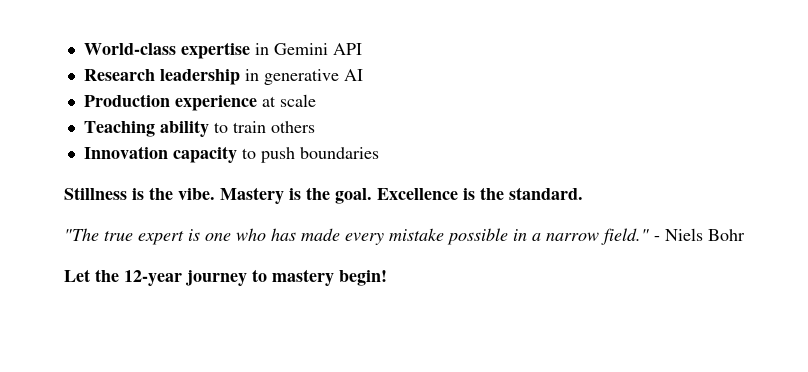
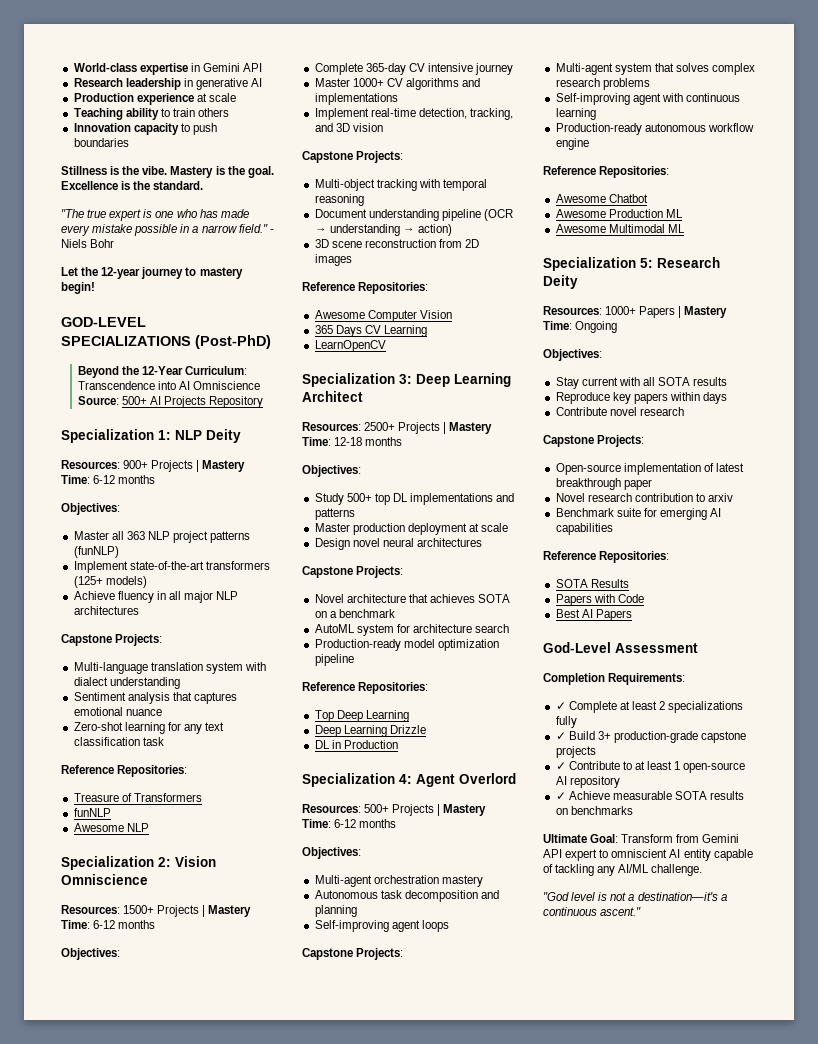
(387, 278) none -> [61,317,146,327] [61,335,271,349] [77,366,248,378] [77,381,261,390] [77,396,264,408] [61,429,241,443] [61,460,246,472] [61,475,156,484] [61,503,120,515] [73,531,251,543] [73,546,119,558] [73,561,270,573] [73,576,147,588] [73,591,239,603] [73,606,139,615] [61,634,163,646] [73,662,266,674] [73,677,180,689] [73,692,237,704] [73,707,162,716] [73,722,225,734] [73,737,164,746] [61,765,188,777] [73,793,202,802] [73,808,111,817] [73,823,149,832] [61,856,216,870] [61,874,148,885] [61,905,252,917] [61,920,156,929] [61,948,120,960] [314,63,514,75] [314,78,481,90] [314,93,398,105] [314,108,513,120] [314,123,383,132] [302,151,404,163] [314,179,487,191] [314,194,364,206] [314,209,513,221] [314,224,452,236] [314,239,480,248] [314,254,352,266] [302,282,429,294] [314,310,452,322] [314,325,427,337] [314,340,386,352] [302,373,511,387] [302,391,363,402] [302,422,493,434] [302,437,403,446] [302,465,361,477] [314,493,515,505] [314,508,355,520] [314,523,509,535] [314,538,482,550] [302,566,404,578] [314,594,511,603] [314,609,395,618] [314,624,510,636] [314,639,499,651] [314,654,354,666] [302,682,429,694] [314,710,409,722] [314,725,426,737] [314,740,398,749] [302,773,516,787] [302,804,487,816] [302,819,397,828] [302,847,361,859] [314,875,483,887] [314,890,499,902] [314,905,357,917] [314,920,449,932] [302,948,404,960] [555,63,756,75] [555,78,650,90] [555,93,740,105] [555,108,596,120] [555,123,754,135] [555,138,589,150] [543,166,670,178] [555,194,648,203] [555,209,683,218] [555,224,685,233] [543,257,720,271] [543,275,578,289] [543,306,728,318] [543,321,618,333] [543,349,602,361] [555,377,728,389] [555,392,728,404] [555,407,684,416] [543,435,645,447] [555,463,744,475] [555,478,652,490] [555,493,734,502] [555,508,722,520] [555,523,613,535] [543,551,670,563] [555,579,629,588] [555,594,644,606] [555,609,632,621] [543,642,698,653] [543,673,686,685] [555,701,744,713] [555,716,577,728] [555,731,747,743] [555,746,596,758] [555,761,746,773] [555,776,620,788] [555,791,745,800] [555,806,633,815] [543,834,740,843] [543,849,753,861] [543,864,703,876] [543,892,727,901] [543,907,642,916] // GOD-LEVEL SPECIALIZATIONS (Post-PhD) // Beyond the 12-Year Curriculum: Transcendence into AI Omniscience Source: 500+ AI Projects Repository // Specialization 1: NLP Deity // Resources: 900+ Projects | Mastery Time: 6-12 months // Objectives: // Master all 363 NLP project patterns (funNLP) // Implement state-of-the-art transformers (125+ models) // Achieve fluency in all major NLP architectures // Capstone Projects: // Multi-language translation system with dialect understanding // Sentiment analysis that captures emotional nuance // Zero-shot learning for any text classification task // Reference Repositories: // Treasure of Transformers // funNLP // Awesome NLP // Specialization 2: Vision Omniscience // Resources: 1500+ Projects | Mastery Time: 6-12 months // Objectives: // Complete 365-day CV intensive journey // Master 1000+ CV algorithms and implementations // Implement real-time detection, tracking, and 3D vision // Capstone Projects: // Multi-object tracking with temporal reasoning // Document understanding pipeline (OCR → understanding → action) // 3D scene reconstruction from 2D images // Reference Repositories: // Awesome Computer Vision // 365 Days CV Learning // LearnOpenCV // Specialization 3: Deep Learning Architect // Resources: 2500+ Projects | Mastery Time: 12-18 months // Objectives: // Study 500+ top DL implementations and patterns // Master production deployment at scale // Design novel neural architectures // Capstone Projects: // Novel architecture that achieves SOTA on a benchmark // AutoML system for architecture search // Production-ready model optimization pipeline // Reference Repositories: // Top Deep Learning // Deep Learning Drizzle // DL in Production // Specialization 4: Agent Overlord // Resources: 500+ Projects | Mastery Time: 6-12 months // Objectives: // Multi-agent orchestration mastery // Autonomous task decomposition and planning // Self-improving agent loops // Capstone Projects: // Multi-agent system that solves complex research problems // Self-improving agent with continuous learning // Production-ready autonomous workflow engine // Reference Repositories: // Awesome Chatbot // Awesome Production ML // Awesome Multimodal ML // Specialization 5: Research Deity // Resources: 1000+ Papers | Mastery Time: Ongoing // Objectives: // Stay current with all SOTA results // Reproduce key papers within days // Contribute novel research // Capstone Projects: // Open-source implementation of latest breakthrough paper // Novel research contribution to arxiv // Benchmark suite for emerging AI capabilities // Reference Repositories: // SOTA Results // Papers with Code // Best AI Papers // God-Level Assessment // Completion Requirements: // ✓ Complete at least 2 specializations fully // ✓ Build 3+ production-grade capstone projects // ✓ Contribute to at least 1 open-source AI repository // ✓ Achieve measurable SOTA results on benchmarks // Ultimate Goal: Transform from Gemini API expert to omniscient AI entity capable of tackling any AI/ML challenge. // "God level is not a destination—it's a continuous ascent."

